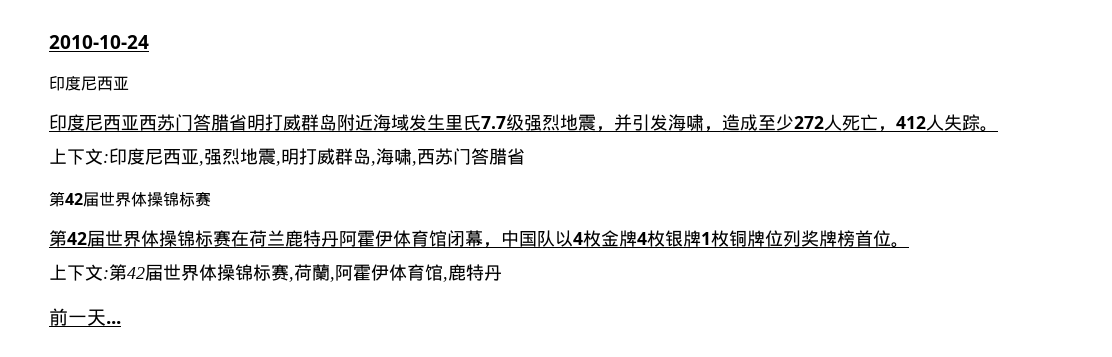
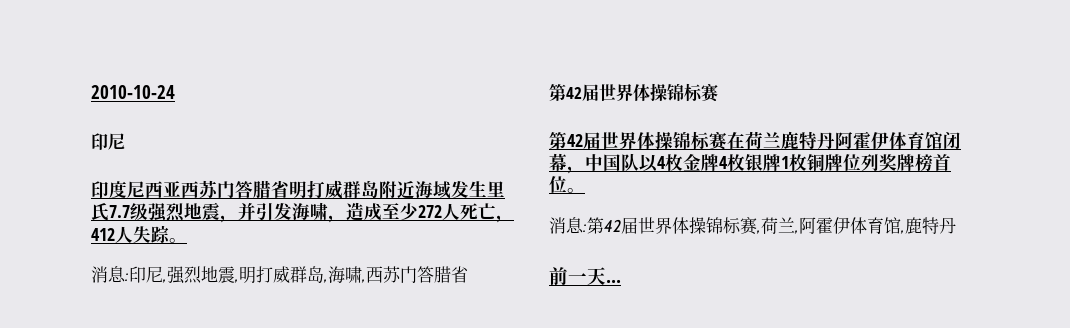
[65,76,129,91] 度尼西亚 -> [108,133,125,150] 尼
[49,148,199,165] 上下文:印度尼西亚 -> [91,266,163,283] 消息:印尼
[49,264,103,281] 上下文 -> [549,217,584,234] 消息
[312,264,330,281] 蘭 -> [778,217,795,233] 兰

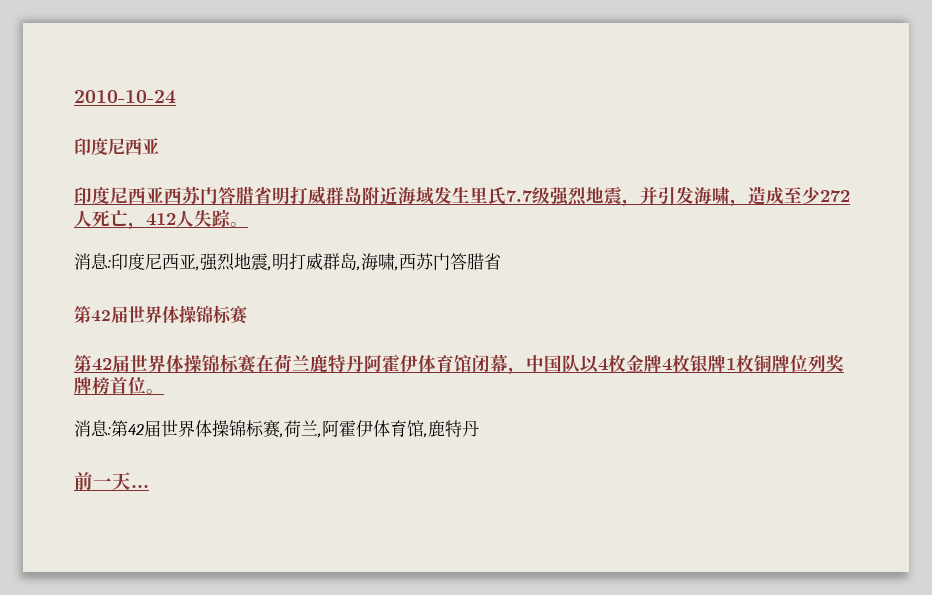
[108,133,125,150] 尼 -> [91,138,159,155] 度尼西亚
[146,266,163,283] 尼 -> [128,253,196,270] 度尼西亚

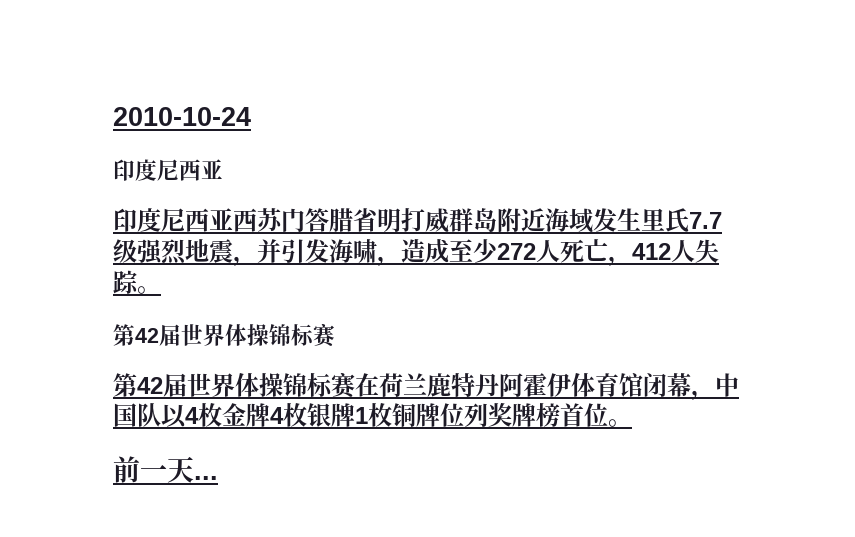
[74,253,501,271] // 消息:印度尼西亚,强烈地震,明打威群岛,海啸,西苏门答腊省 -> (161, 290) none
[74,420,479,438] // 消息:第42届世界体操锦标赛,荷兰,阿霍伊体育馆,鹿特丹 -> (632, 423) none

